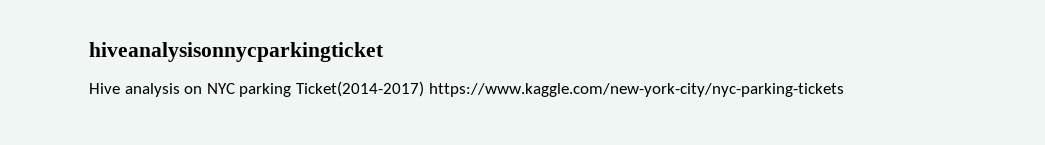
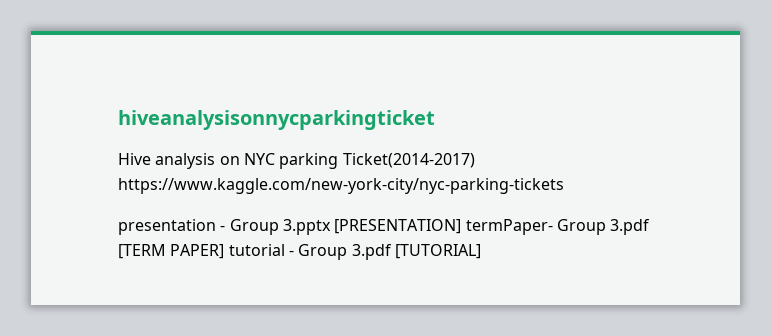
(844, 90) none -> [118,219,651,235] [118,244,481,260] // presentation - Group 3.pptx [PRESENTATION] termPaper- Group 3.pdf [TERM PAPER] tutorial - Group 3.pdf [TUTORIAL]

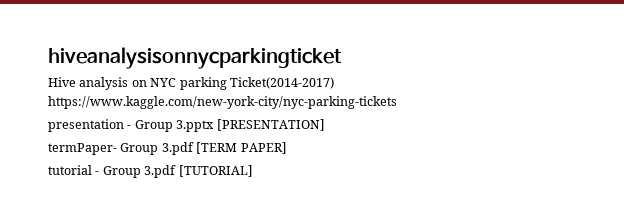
(462, 226) none -> (325, 125) //
(225, 251) none -> (287, 148) //

